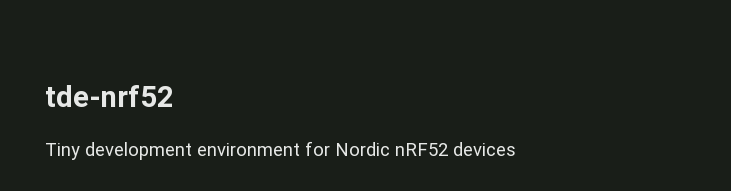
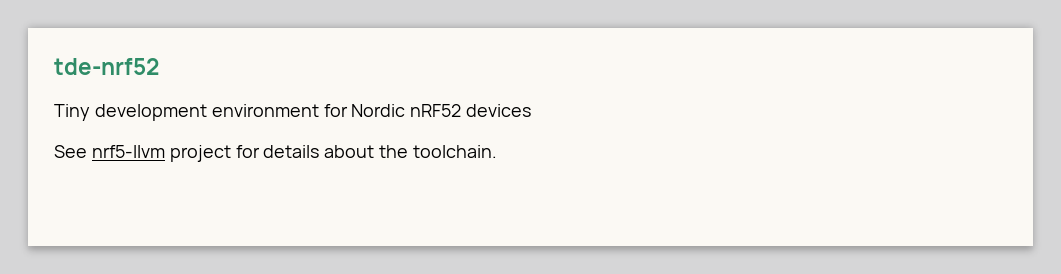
(516, 149) none -> [54,145,498,162] // See nrf5-llvm project for details about the toolchain.

